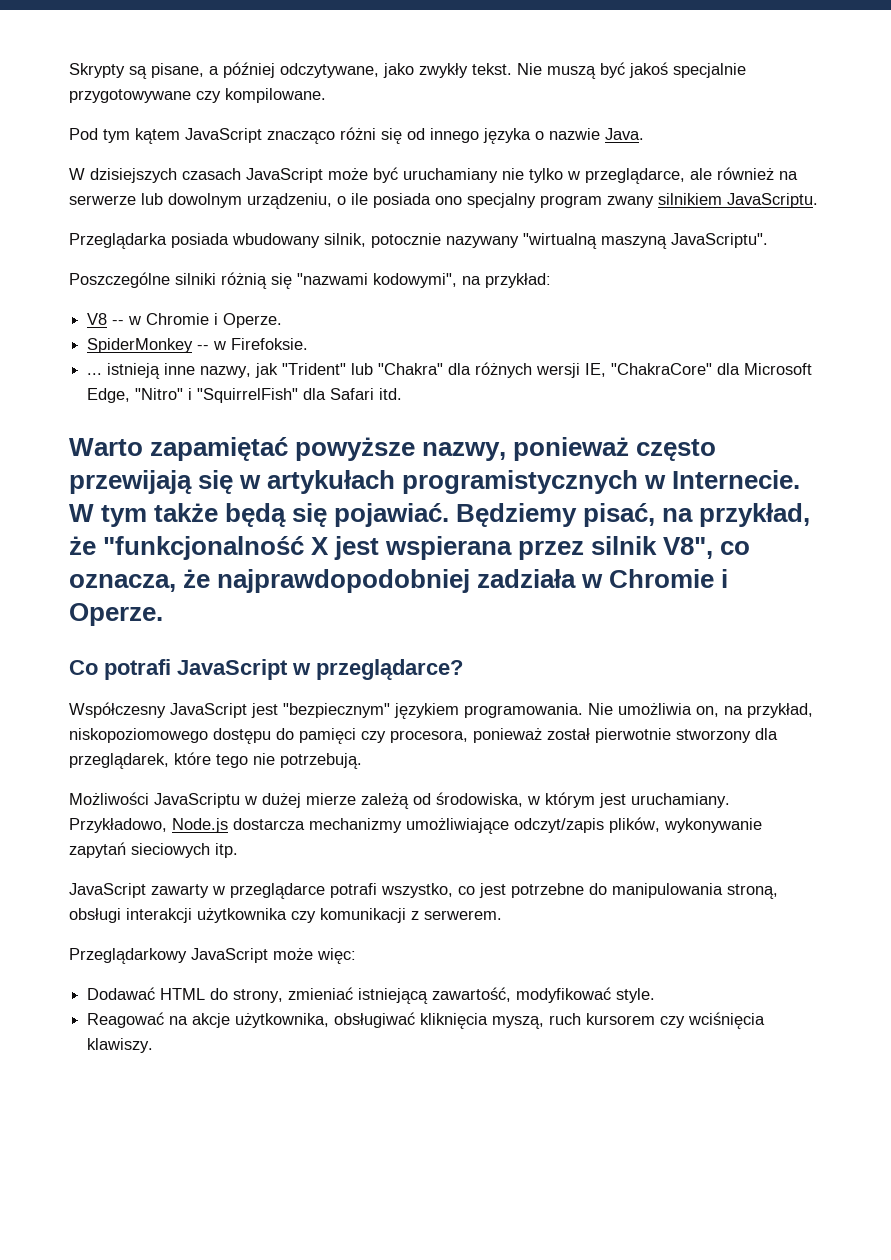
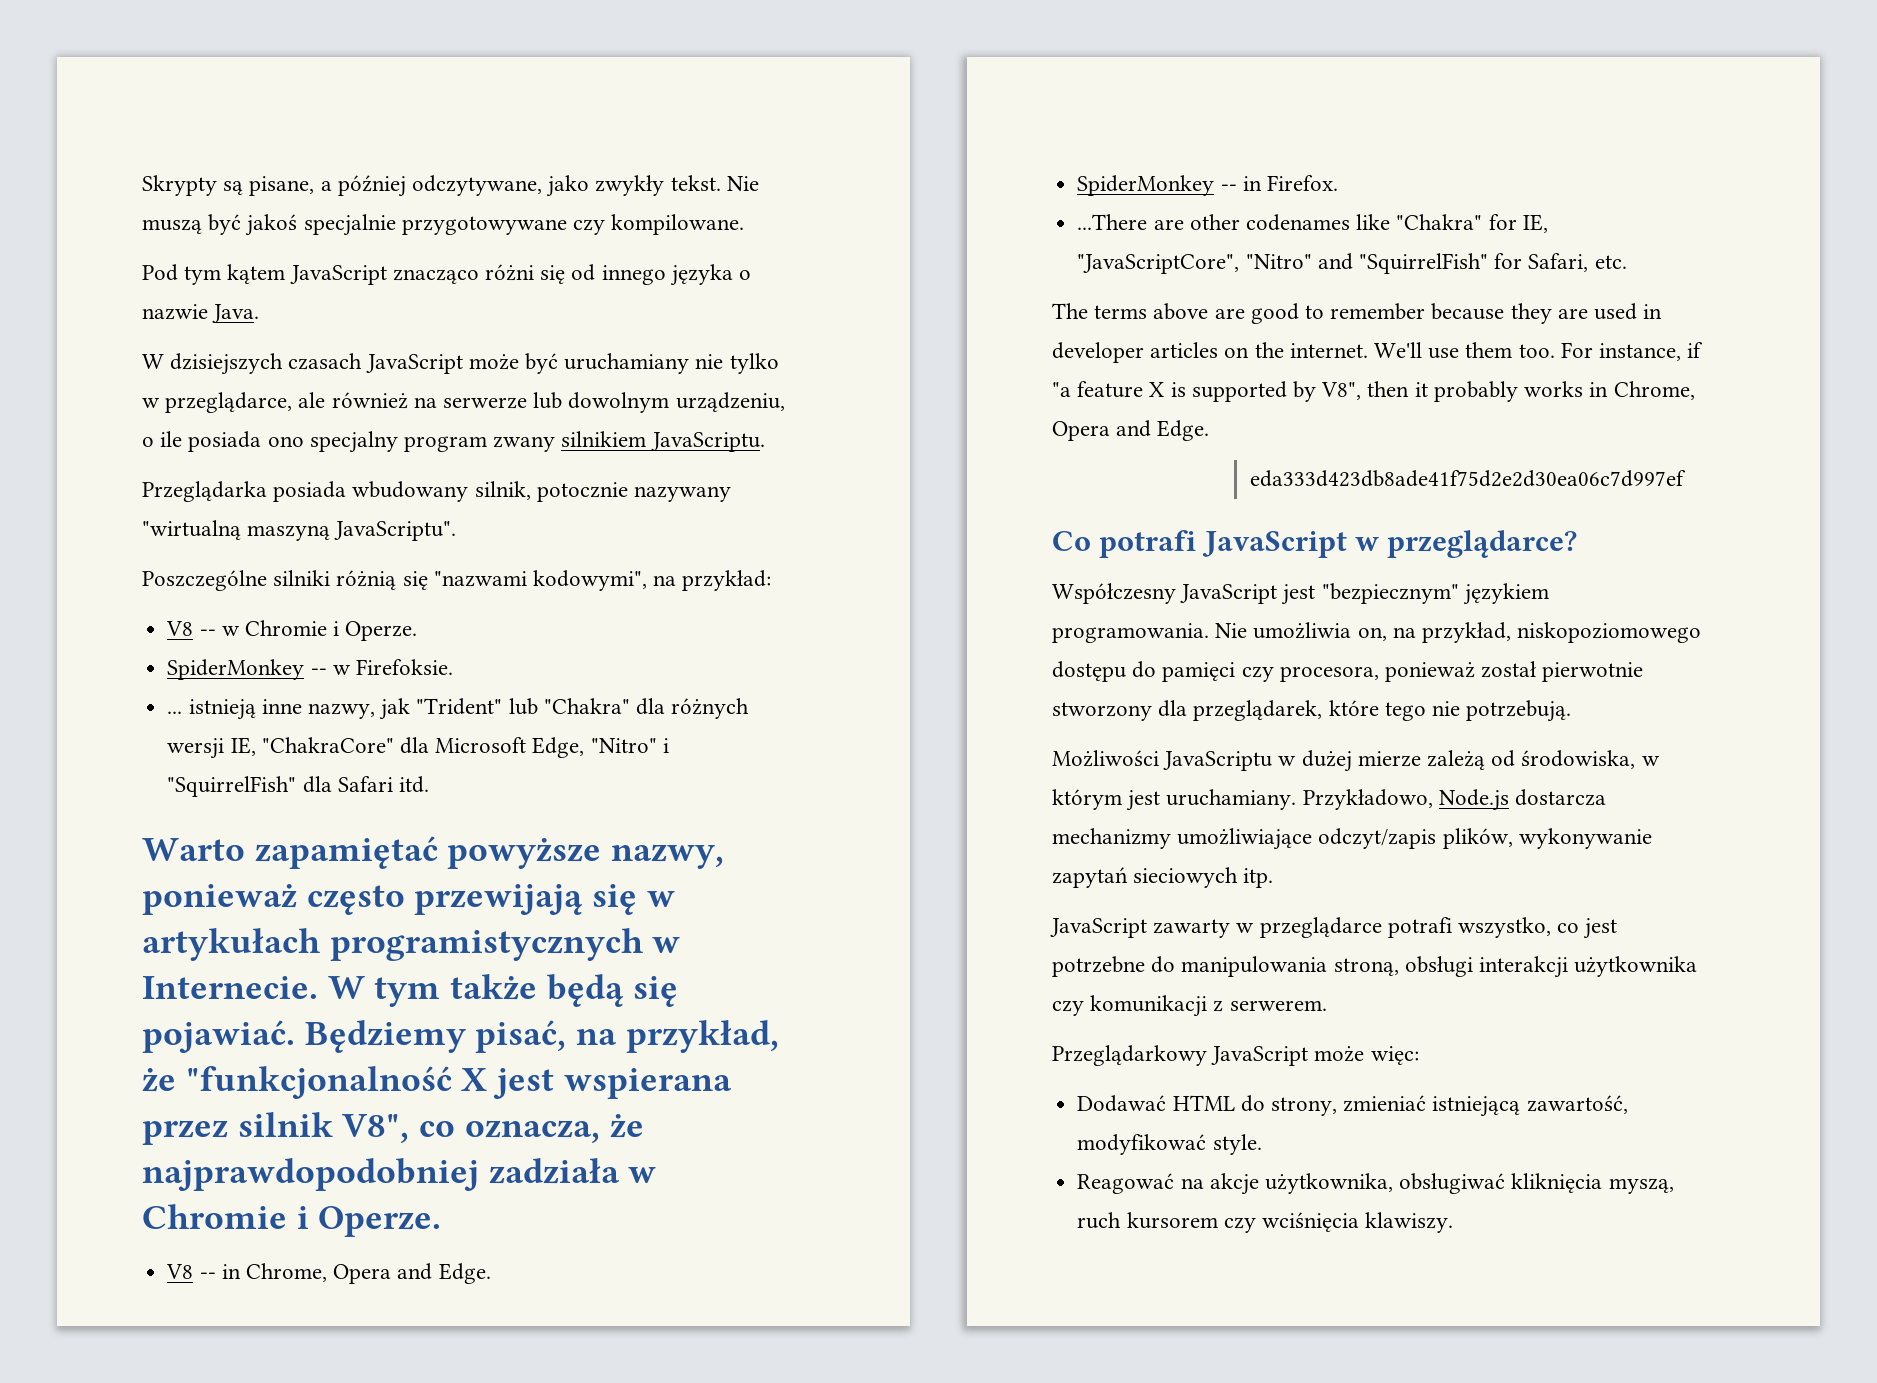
(163, 614) none -> [166,1263,491,1284] [1077,175,1338,196] [1077,214,1548,233] [1077,253,1627,274] [1052,303,1663,324] [1052,342,1704,363] [1052,381,1695,402] [1052,420,1210,441] [1249,470,1686,487] // V8 -- in Chrome, Opera and Edge. // SpiderMonkey -- in Firefox. // ...There are other codenames like "Chakra" for IE, "JavaScriptCore", "Nitro" and "SquirrelFish" for Safari, etc. // The terms above are good to remember because they are used in developer articles on the internet. We'll use them too. For instance, if "a feature X is supported by V8", then it probably works in Chrome, Opera and Edge. // eda333d423db8ade41f75d2e2d30ea06c7d997ef

